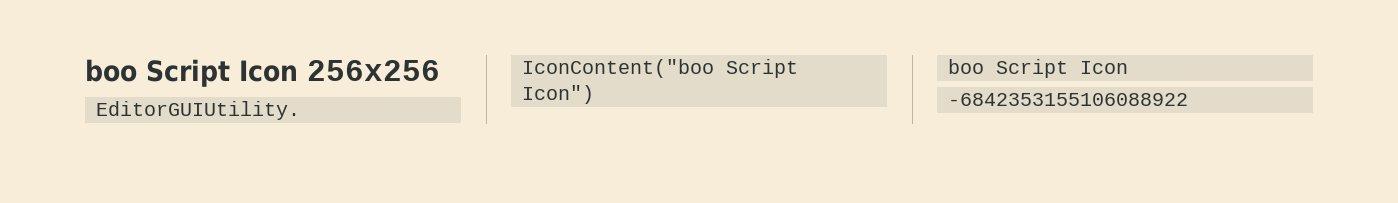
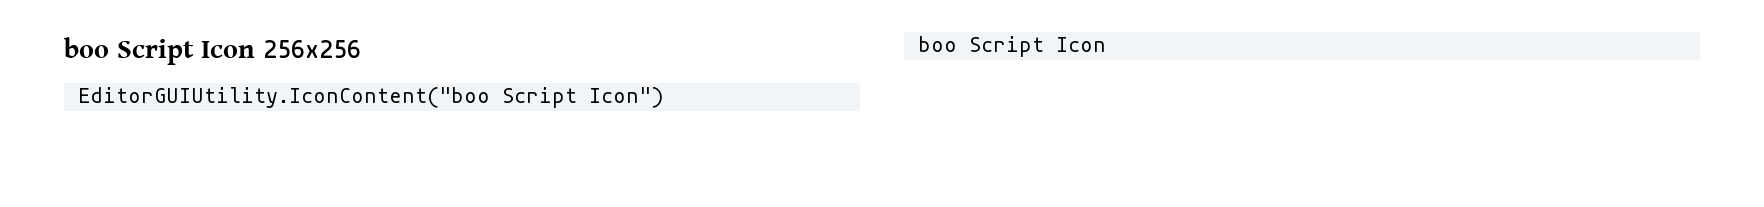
[947,93,1188,106] // -6842353155106088922 -> (1107, 44) none

